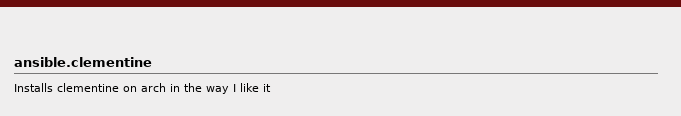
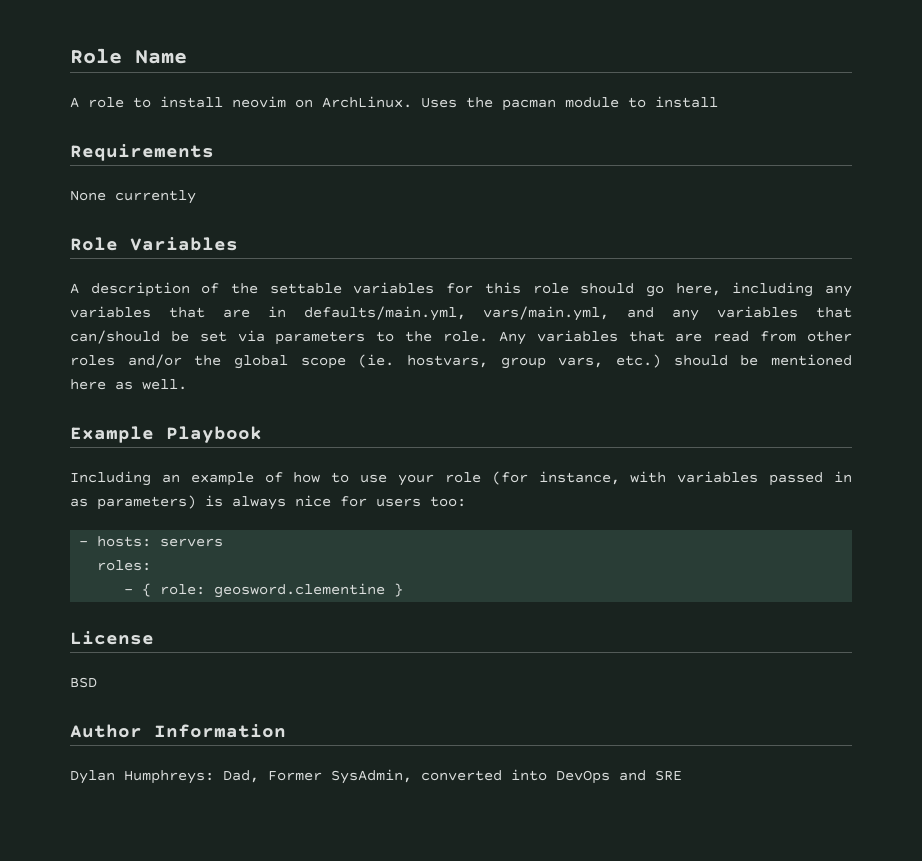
[14,57,152,67] [14,83,271,94] ansible.clementine // Installs clementine on arch in the way I like it -> [70,48,187,64] [70,96,718,111] [70,144,214,161] [70,190,196,204] [70,237,238,251] [70,282,853,297] [70,306,853,321] [70,330,852,345] [70,354,852,369] [70,379,187,390] [70,426,262,443] [70,471,852,486] [70,495,466,510] [79,536,224,547] [97,560,152,571] [124,583,404,598] [70,631,154,645] [70,677,97,688] [70,724,286,738] [70,769,682,784] Role Name // A role to install neovim on ArchLinux. Uses the pacman module to install // Requirements // None currently // Role Variables // A description of the settable variables for this role should go here, including any variables that are in defaults/main.yml, vars/main.yml, and any variables that can/should be set via parameters to the role. Any variables that are read from other roles and/or the global scope (ie. hostvars, group vars, etc.) should be mentioned here as well. // Example Playbook // Including an example of how to use your role (for instance, with variables passed in as parameters) is always nice for users too: // - hosts: servers // roles: // - { role: geosword.clementine } // License // BSD // Author Information // Dylan Humphreys: Dad, Former SysAdmin, converted into DevOps and SRE

